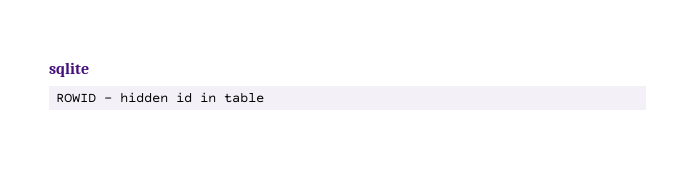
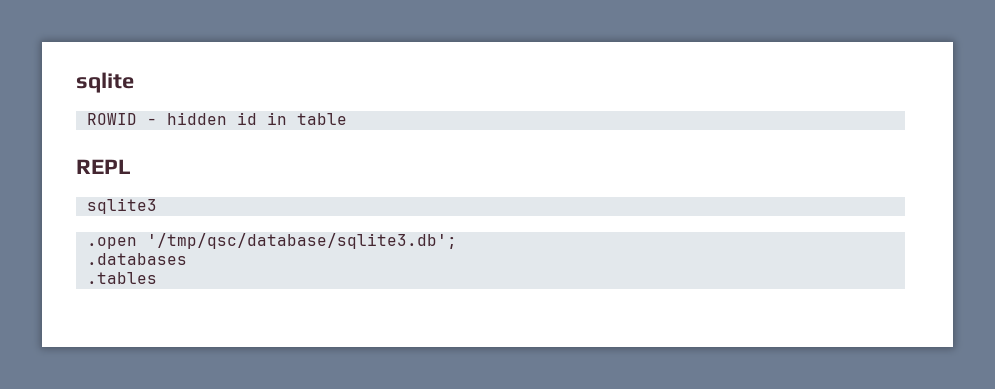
(265, 97) none -> [76,159,131,174] [86,198,157,214] [86,233,457,249] [86,253,187,265] [86,272,157,284] // REPL // sqlite3 // .open '/tmp/qsc/database/sqlite3.db'; // .databases // .tables

